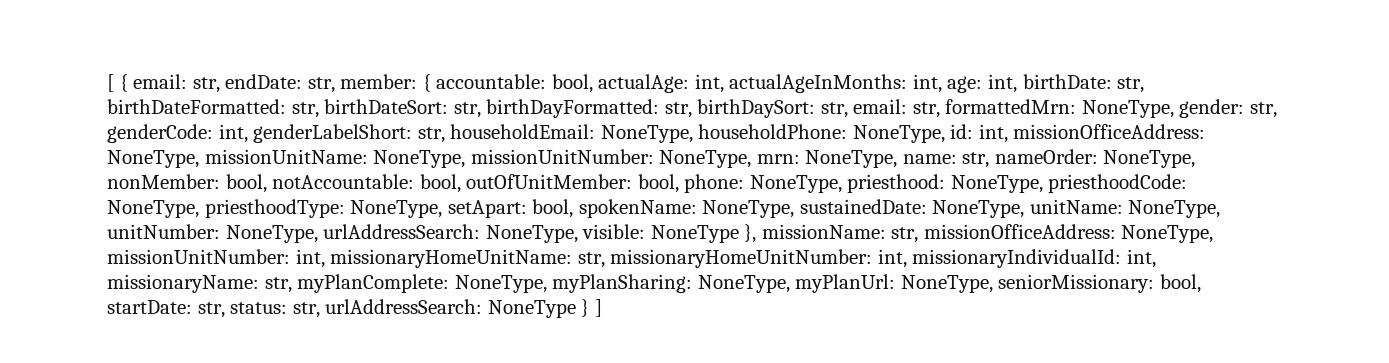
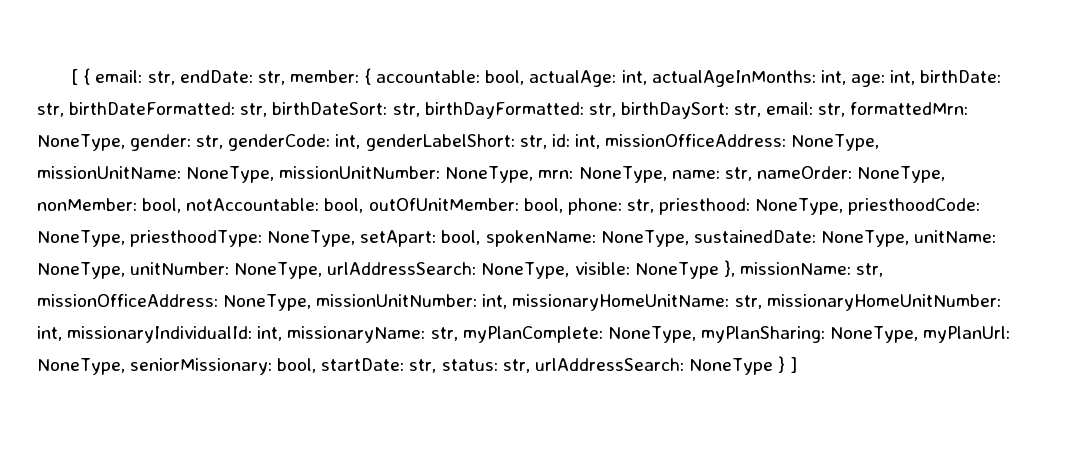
[450,124,945,143] householdEmail: NoneType, householdPhone: NoneType, -> (547, 142) none
[749,175,842,193] NoneType, -> [626,199,654,213] str,

